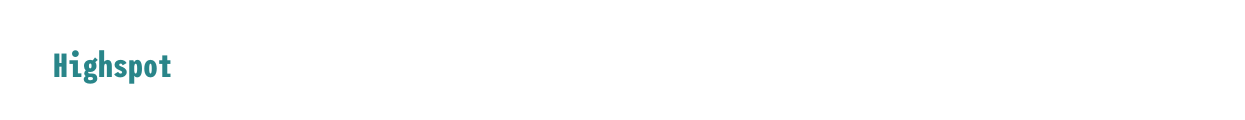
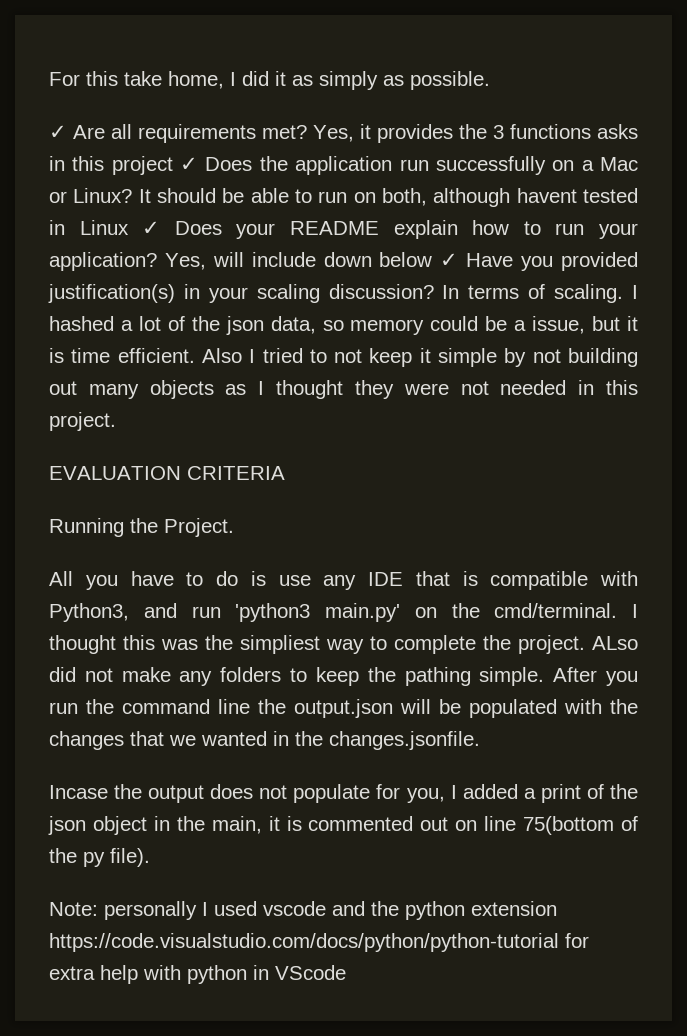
[53,50,173,84] Highspot -> [49,71,490,90] [49,124,638,143] [49,156,639,175] [49,188,638,207] [49,220,639,239] [49,252,639,271] [48,284,639,303] [49,316,639,335] [49,348,639,367] [49,380,638,399] [49,412,116,431] [49,466,285,480] [49,518,234,537] [49,571,638,590] [49,603,638,622] [49,635,638,654] [49,667,639,686] [49,699,638,718] [49,731,480,750] [49,784,639,803] [48,816,638,835] [49,848,150,867] [49,901,557,920] [49,933,589,952] [49,965,346,984] For this take home, I did it as simply as possible. // ✓ Are all requirements met? Yes, it provides the 3 functions asks in this project ✓ Does the application run successfully on a Mac or Linux? It should be able to run on both, although havent tested in Linux ✓ Does your README explain how to run your application? Yes, will include down below ✓ Have you provided justification(s) in your scaling discussion? In terms of scaling. I hashed a lot of the json data, so memory could be a issue, but it is time efficient. Also I tried to not keep it simple by not building out many objects as I thought they were not needed in this project. // EVALUATION CRITERIA // Running the Project. // All you have to do is use any IDE that is compatible with Python3, and run 'python3 main.py' on the cmd/terminal. I thought this was the simpliest way to complete the project. ALso did not make any folders to keep the pathing simple. After you run the command line the output.json will be populated with the changes that we wanted in the changes.jsonfile. // Incase the output does not populate for you, I added a print of the json object in the main, it is commented out on line 75(bottom of the py file). // Note: personally I used vscode and the python extension https://code.visualstudio.com/docs/python/python-tutorial for extra help with python in VScode

